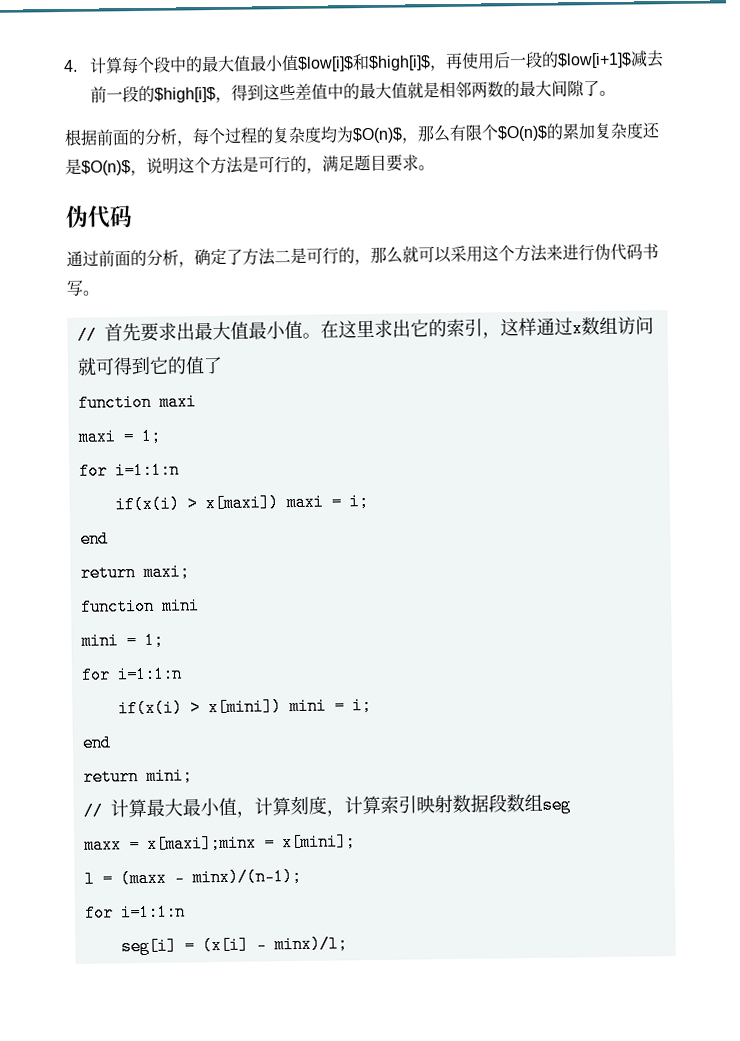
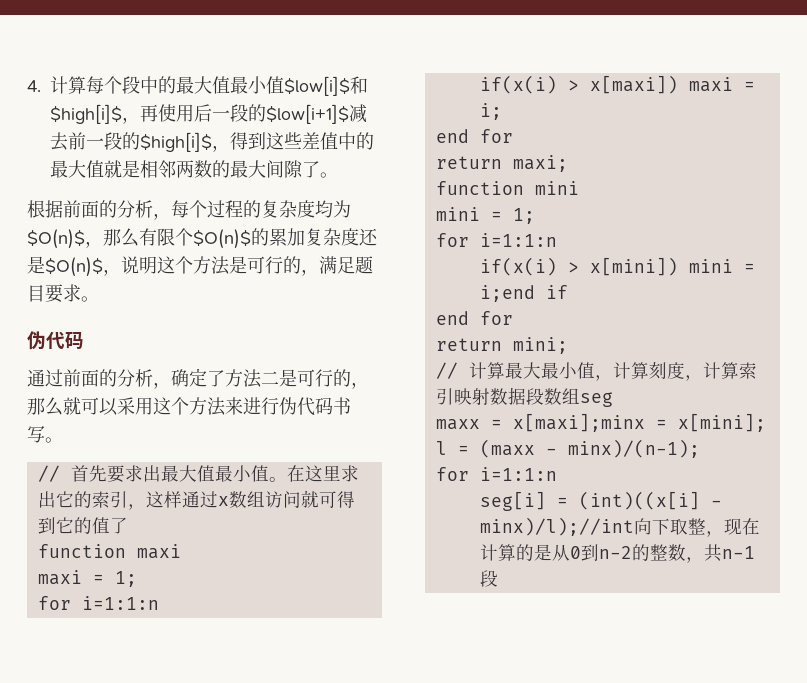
(109, 539) none -> [479,129,513,143] for
[351,696,372,715] [81,734,112,752] i; // end -> [479,285,568,302] [435,311,513,325] i;end if // end for
[201,935,348,955] (x[i] - minx)/l; -> [578,491,722,510] [479,517,760,537] [479,544,755,563] [479,570,498,587] (int)((x[i] - minx)/l);//int向下取整，现在计算的是从0到n-2的整数，共n-1段

